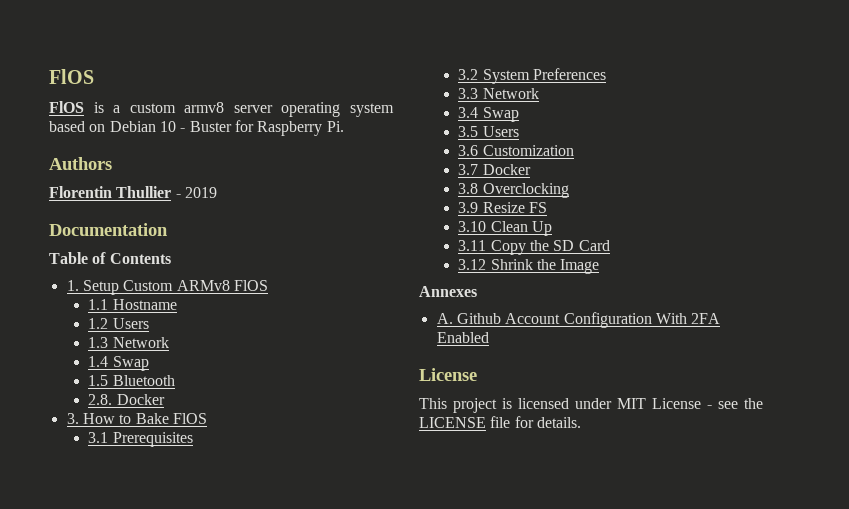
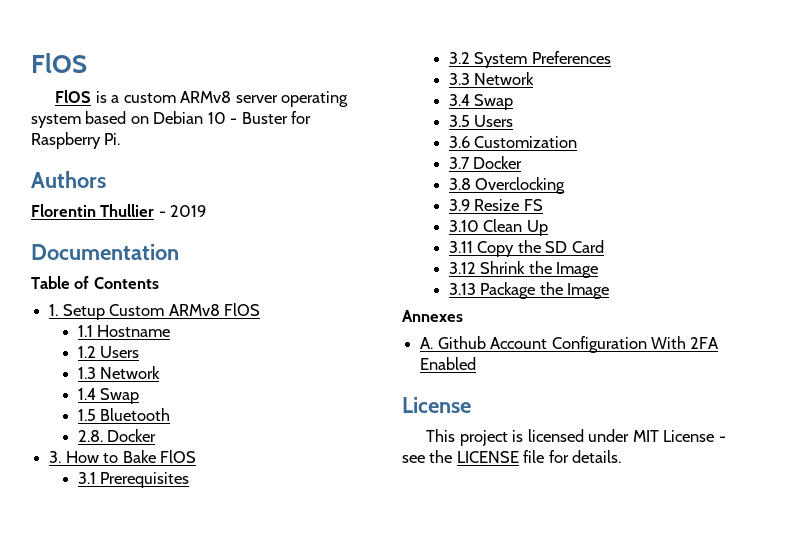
[184,102,225,113] armv8 -> [180,91,232,103] ARMv8
(600, 266) none -> [449,282,610,299] // 3.13 Package the Image

